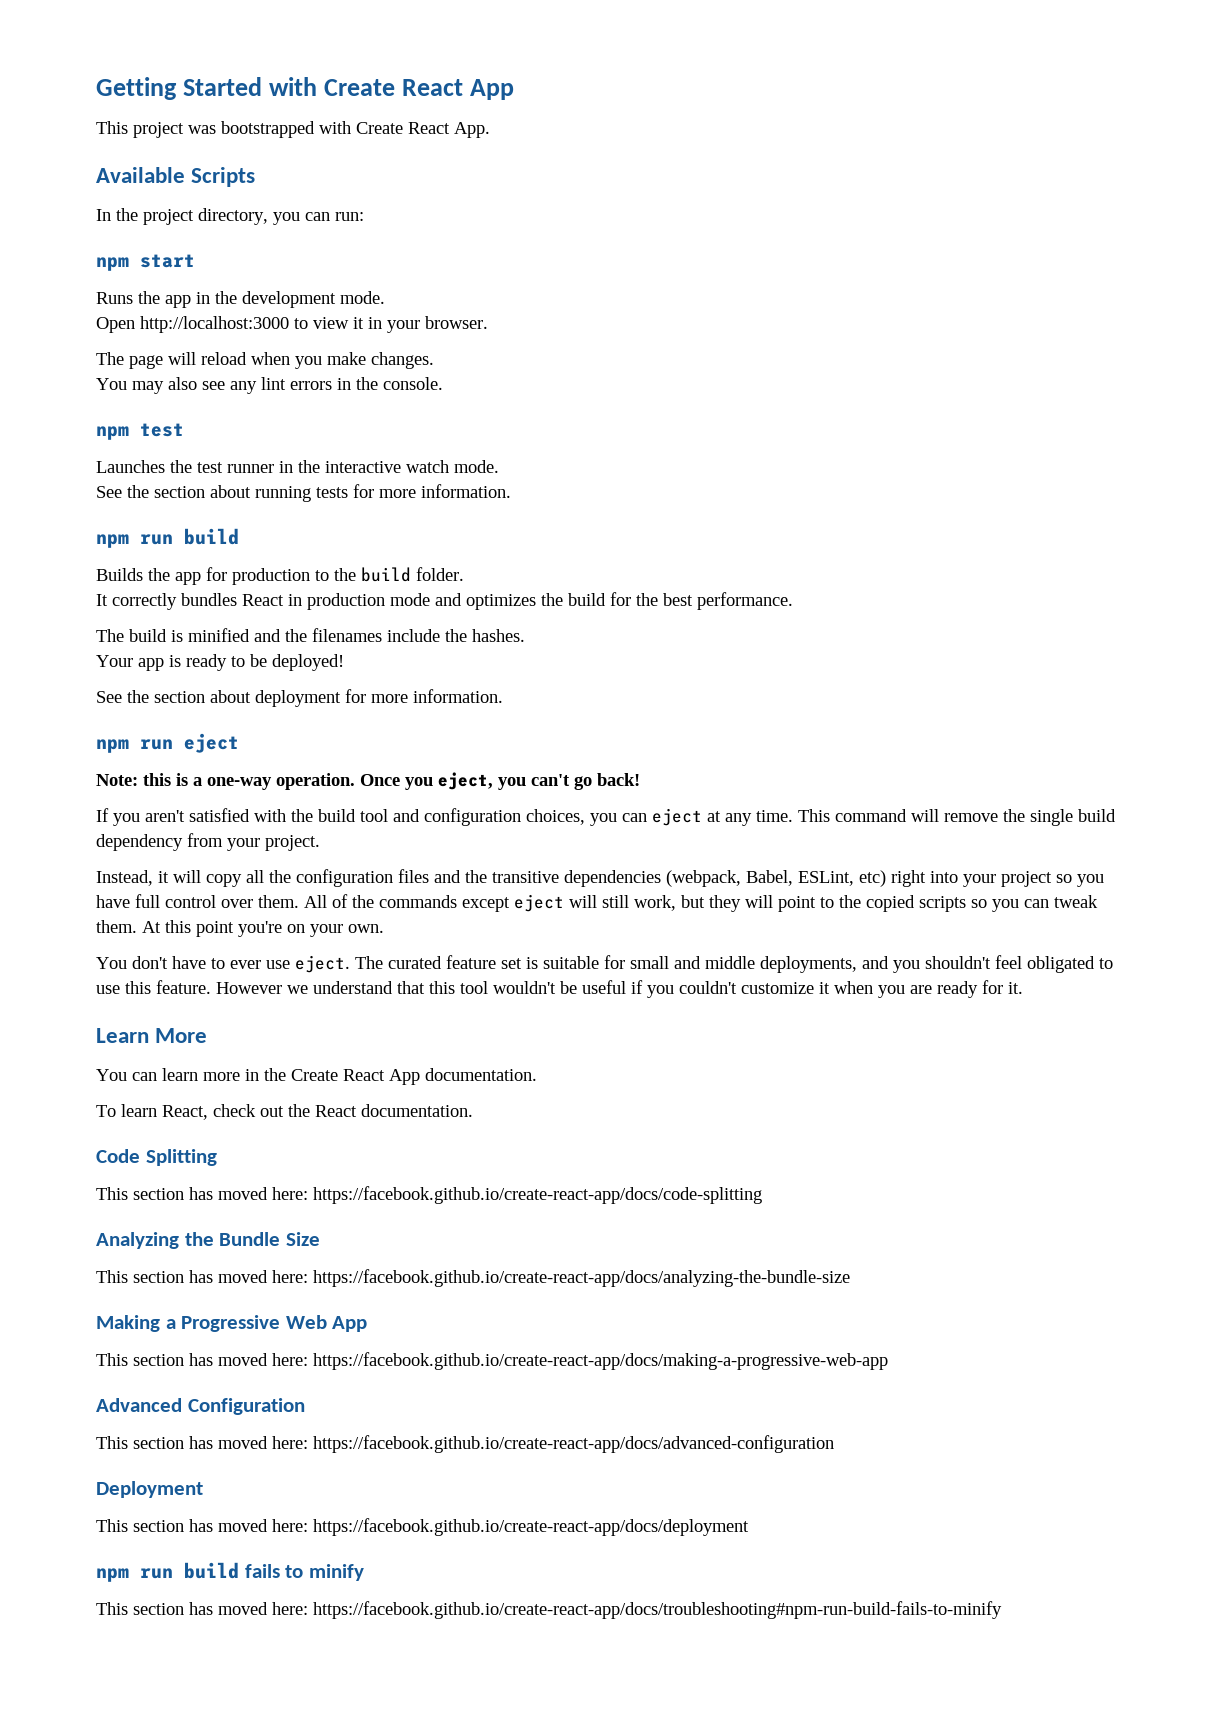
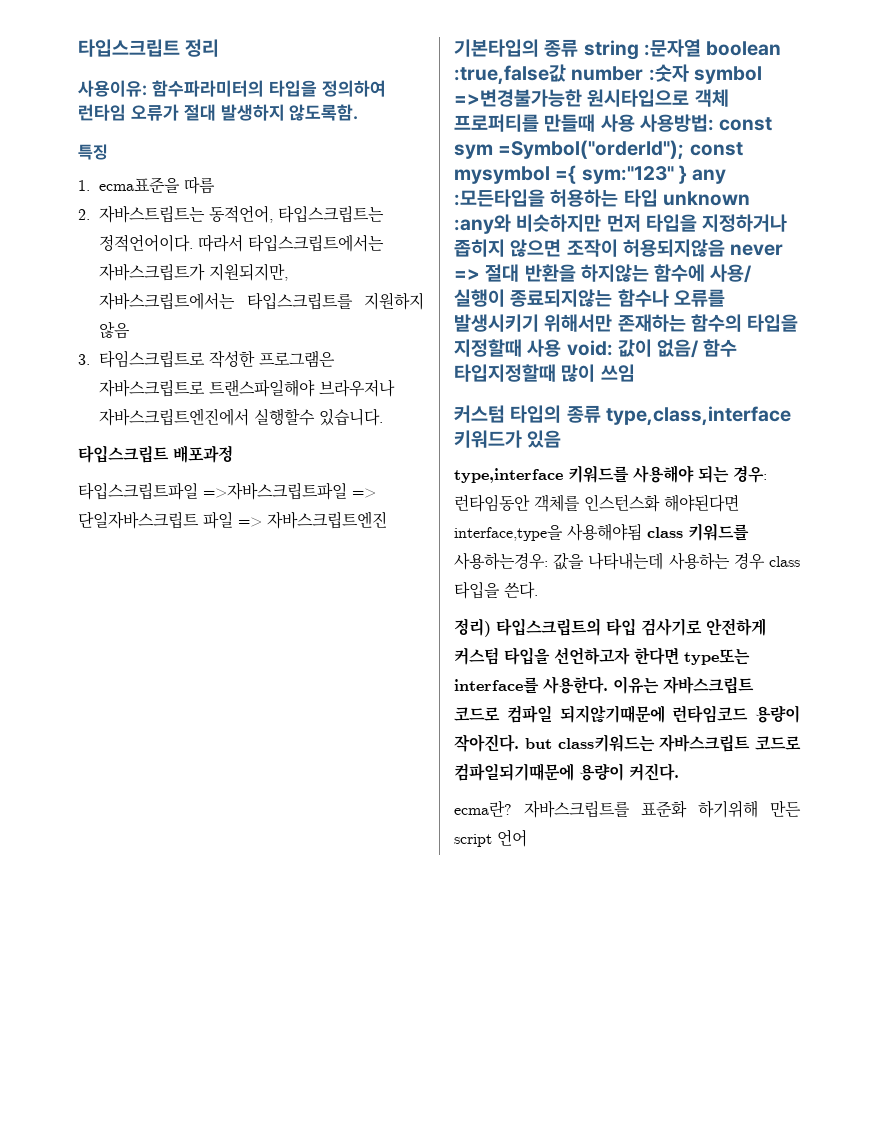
[96,77,515,100] [96,121,490,138] [96,167,256,187] [96,208,364,225] [96,254,195,271] [96,291,385,308] [96,316,488,333] [96,352,434,369] [96,377,443,394] [96,423,184,440] [96,460,499,473] [96,484,511,502] [96,528,239,548] [96,567,464,585] [96,592,793,610] [96,628,525,642] [96,654,344,671] [96,689,503,707] [96,733,239,753] [96,772,640,790] [96,808,1116,826] [96,833,320,851] [96,869,1104,887] [96,894,1098,912] [96,920,384,937] [96,955,1113,973] [96,980,1023,998] [96,1028,208,1043] [96,1068,537,1085] [96,1104,473,1120] [96,1149,217,1166] [96,1186,762,1204] [96,1232,320,1249] [96,1269,850,1287] [96,1315,368,1332] [96,1352,888,1370] [96,1398,305,1415] [96,1435,834,1453] [96,1481,203,1498] [96,1518,749,1536] [96,1562,364,1582] [96,1601,1002,1619] Getting Started with Create React App // This project was bootstrapped with Create React App. // Available Scripts // In the project directory, you can run: // npm start // Runs the app in the development mode. // Open http://localhost:3000 to view it in your browser. // The page will reload when you make changes. // You may also see any lint errors in the console. // npm test // Launches the test runner in the interactive watch mode. // See the section about running tests for more information. // npm run build // Builds the app for production to the build folder. // It correctly bundles React in production mode and optimizes the build for the best performance. // The build is minified and the filenames include the hashes. // Your app is ready to be deployed! // See the section about deployment for more information. // npm run eject // Note: this is a one-way operation. Once you eject, you can't go back! // If you aren't satisfied with the build tool and configuration choices, you can eject at any time. This command will remove the single build dependency from your project. // Instead, it will copy all the configuration files and the transitive dependencies (webpack, Babel, ESLint, etc) right into your project so you have full control over them. All of the commands except eject will still work, but they will point to the copied scripts so you can tweak them. At this point you're on your own. // You don't have to ever use eject. The curated feature set is suitable for small and middle deployments, and you shouldn't feel obligated to use this feature. However we understand that this tool wouldn't be useful if you couldn't customize it when you are ready for it. // Learn More // You can learn more in the Create React App documentation. // To learn React, check out the React documentation. // Code Splitting // This section has moved here: https://facebook.github.io/create-react-app/docs/code-splitting // Analyzing the Bundle Size // This section has moved here: https://facebook.github.io/create-react-app/docs/analyzing-the-bundle-size // Making a Progressive Web App // This section has moved here: https://facebook.github.io/create-react-app/docs/making-a-progressive-web-app // Advanced Configuration // This section has moved here: https://facebook.github.io/create-react-app/docs/advanced-configuration // Deployment // This section has moved here: https://facebook.github.io/create-react-app/docs/deployment // npm run build fails to minify // This section has moved here: https://facebook.github.io/create-react-app/docs/troubleshooting#npm-run-build-fails-to-minify -> [78,39,220,57] [78,80,386,97] [78,104,359,121] [78,144,108,160] [78,176,216,194] [78,205,385,223] [99,234,385,252] [99,263,289,281] [99,292,424,310] [99,321,131,339] [78,350,336,368] [99,379,396,397] [99,408,384,426] [78,445,233,463] [78,482,376,500] [78,511,387,529] [454,39,782,60] [454,64,762,85] [454,89,729,107] [454,114,773,132] [454,140,743,160] [454,165,727,184] [454,189,750,207] [454,214,788,234] [454,239,784,257] [454,264,753,283] [454,289,725,307] [454,314,799,332] [454,339,738,358] [454,364,635,382] [454,405,791,426] [454,430,562,448] [454,465,767,483] [454,494,739,512] [454,523,749,541] [454,552,800,570] [454,581,538,599] [454,618,766,637] [454,647,750,665] [454,676,754,694] [454,705,800,723] [454,734,801,752] [454,763,679,781] [454,800,801,818] [454,829,527,847] 타입스크립트 정리 // 사용이유: 함수파라미터의 타입을 정의하여 런타임 오류가 절대 발생하지 않도록함. // 특징 // 1. ecma표준을 따름 // 2. 자바스트립트는 동적언어, 타입스크립트는 정적언어이다. 따라서 타입스크립트에서는 자바스크립트가 지원되지만, 자바스크립트에서는 타입스크립트를 지원하지 않음 // 3. 타임스크립트로 작성한 프로그램은 자바스크립트로 트랜스파일해야 브라우저나 자바스크립트엔진에서 실행할수 있습니다. // 타입스크립트 배포과정 // 타입스크립트파일 =>자바스크립트파일 => 단일자바스크립트 파일 => 자바스크립트엔진 // 기본타입의 종류 string :문자열 boolean :true,false값 number :숫자 symbol =>변경불가능한 원시타입으로 객체 프로퍼티를 만들때 사용 사용방법: const sym =Symbol("orderId"); const mysymbol ={ sym:"123" } any :모든타입을 허용하는 타입 unknown :any와 비슷하지만 먼저 타입을 지정하거나 좁히지 않으면 조작이 허용되지않음 never => 절대 반환을 하지않는 함수에 사용/ 실행이 종료되지않는 함수나 오류를 발생시키기 위해서만 존재하는 함수의 타입을 지정할때 사용 void: 값이 없음/ 함수 타입지정할때 많이 쓰임 // 커스텀 타입의 종류 type,class,interface 키워드가 있음 // type,interface 키워드를 사용해야 되는 경우: 런타임동안 객체를 인스턴스화 해야된다면 interface,type을 사용해야됨 class 키워드를 사용하는경우: 값을 나타내는데 사용하는 경우 class 타입을 쓴다. // 정리) 타입스크립트의 타입 검사기로 안전하게 커스텀 타입을 선언하고자 한다면 type또는 interface를 사용한다. 이유는 자바스크립트 코드로 컴파일 되지않기때문에 런타임코드 용량이 작아진다. but class키워드는 자바스크립트 코드로 컴파일되기때문에 용량이 커진다. // ecma란? 자바스크립트를 표준화 하기위해 만든 script 언어

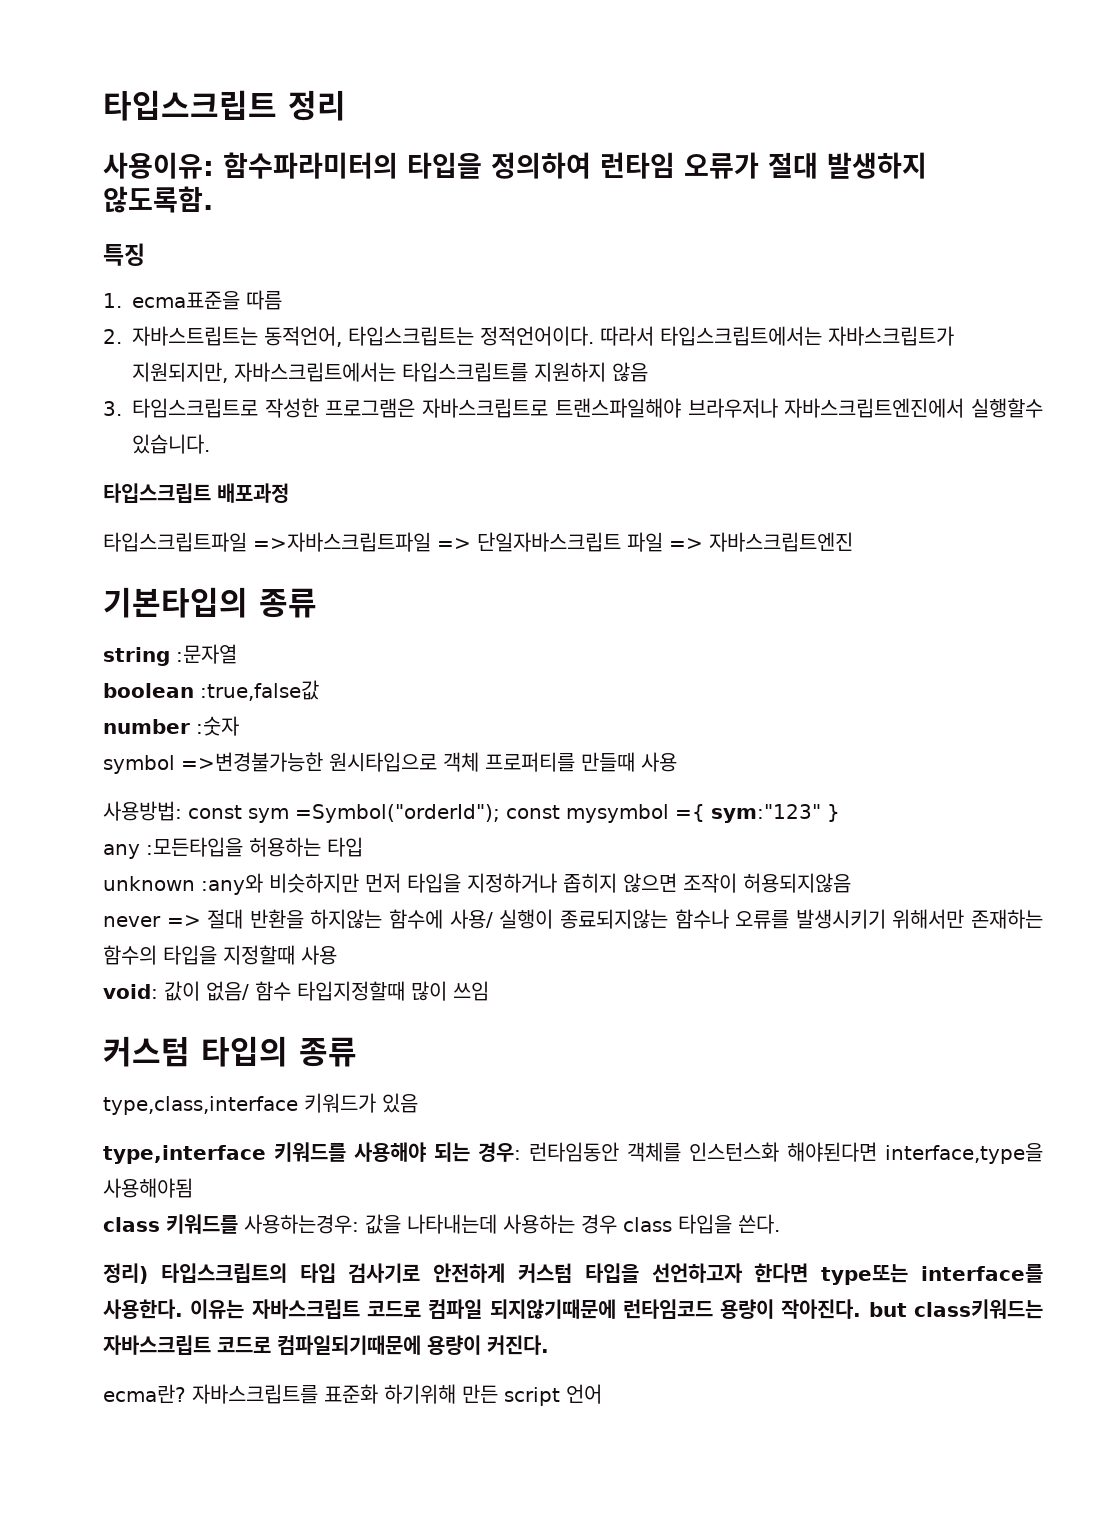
(579, 48) none -> (317, 603) //
(701, 48) none -> (237, 654) //
(566, 74) none -> (319, 690) //
(689, 73) none -> (239, 726) //
(635, 123) none -> (677, 762) //
(687, 174) none -> (840, 813) //
(658, 198) none -> (363, 847) //
(725, 248) none -> (851, 883) //
(562, 348) none -> (337, 955) //
(601, 414) none -> (357, 1052) //
(642, 532) none -> (193, 1188) //

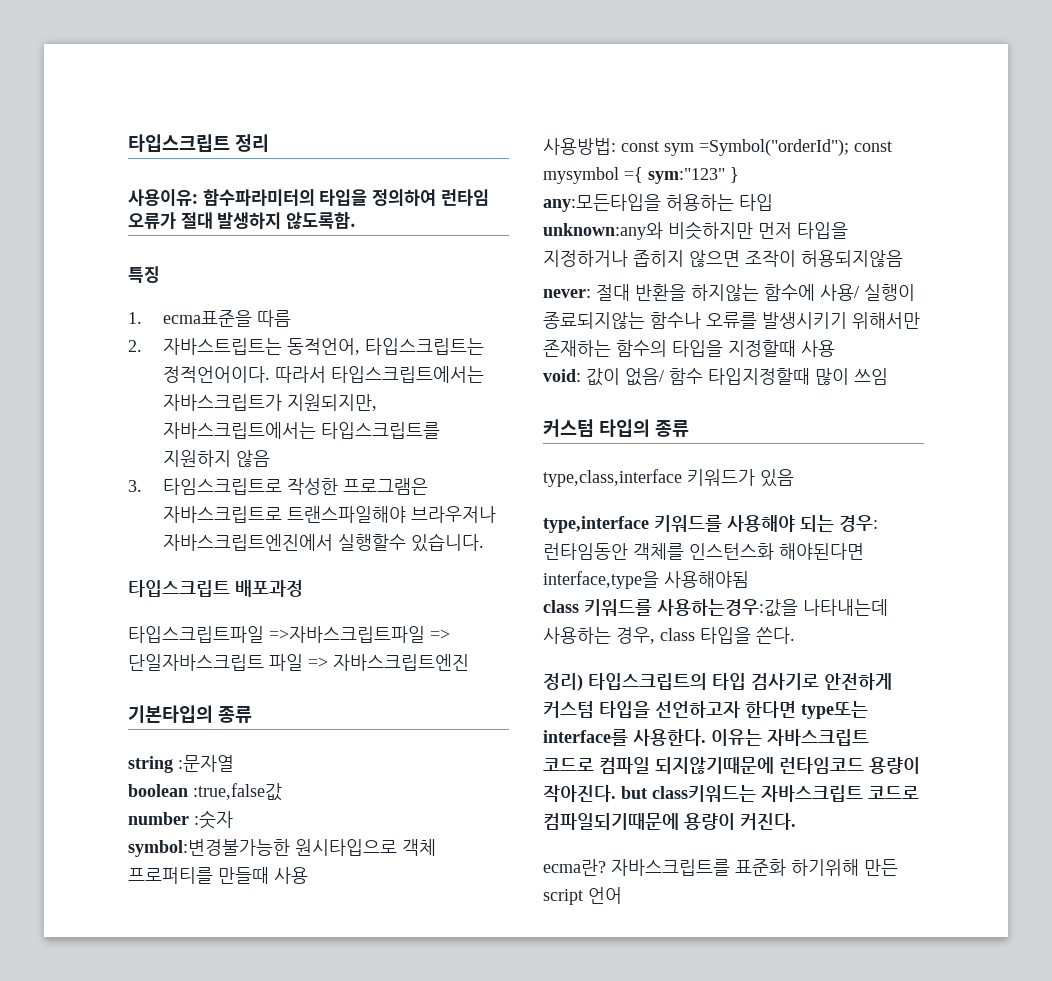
[103,752,323,774] symbol =>변경불가능한 -> [128,839,290,857] symbol:변경불가능한
[103,837,243,859] any :모든타입을 -> [543,194,661,212] any:모든타입을
[103,873,263,895] unknown :any와 -> [543,222,663,240] unknown:any와
[103,915,201,927] never => -> [543,289,591,298] never:
[244,1214,401,1234] 사용하는경우: 값을 -> [657,599,798,617] 사용하는경우:값을
[581,1214,617,1234] 경우 -> [616,627,655,644] 경우,

